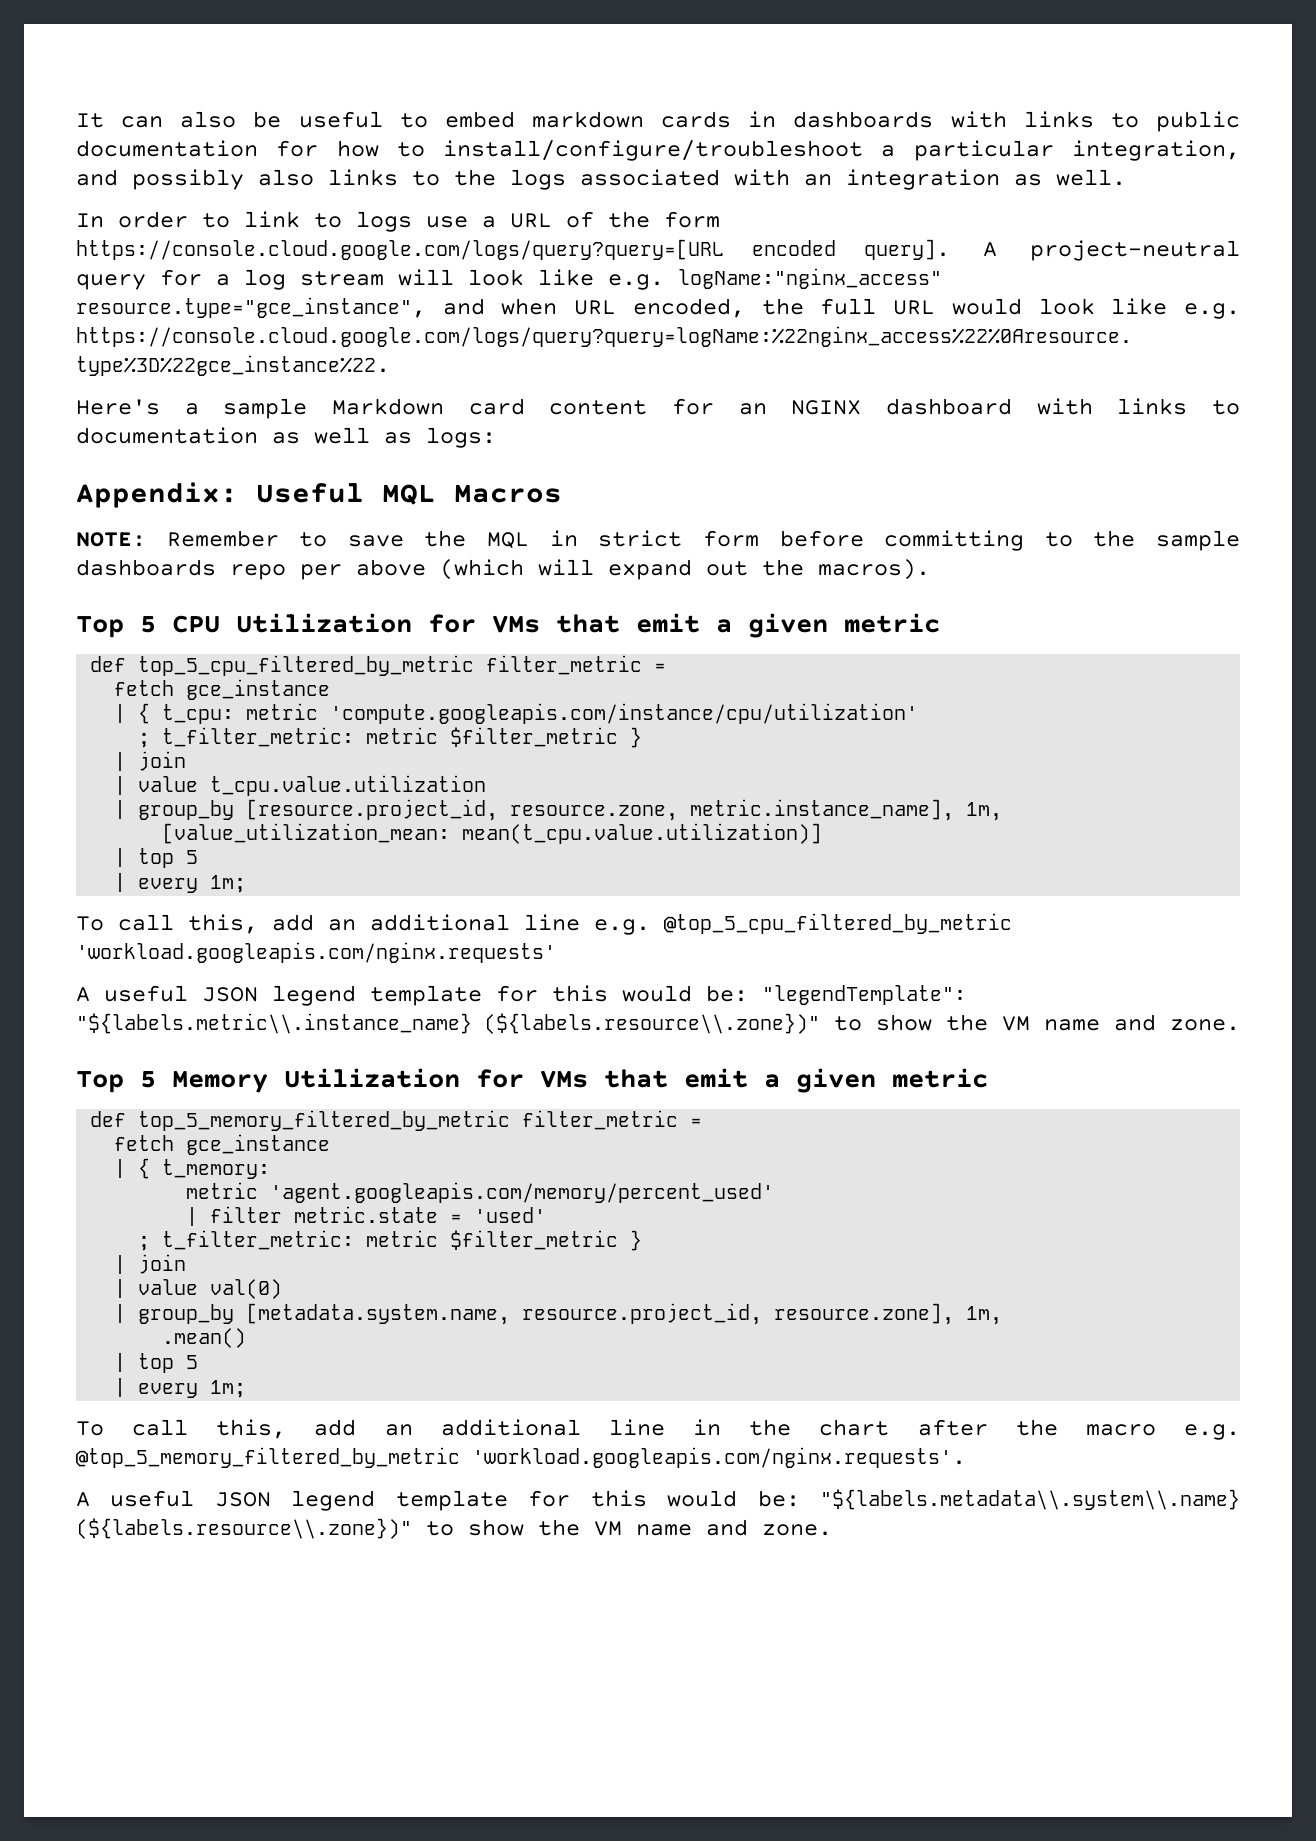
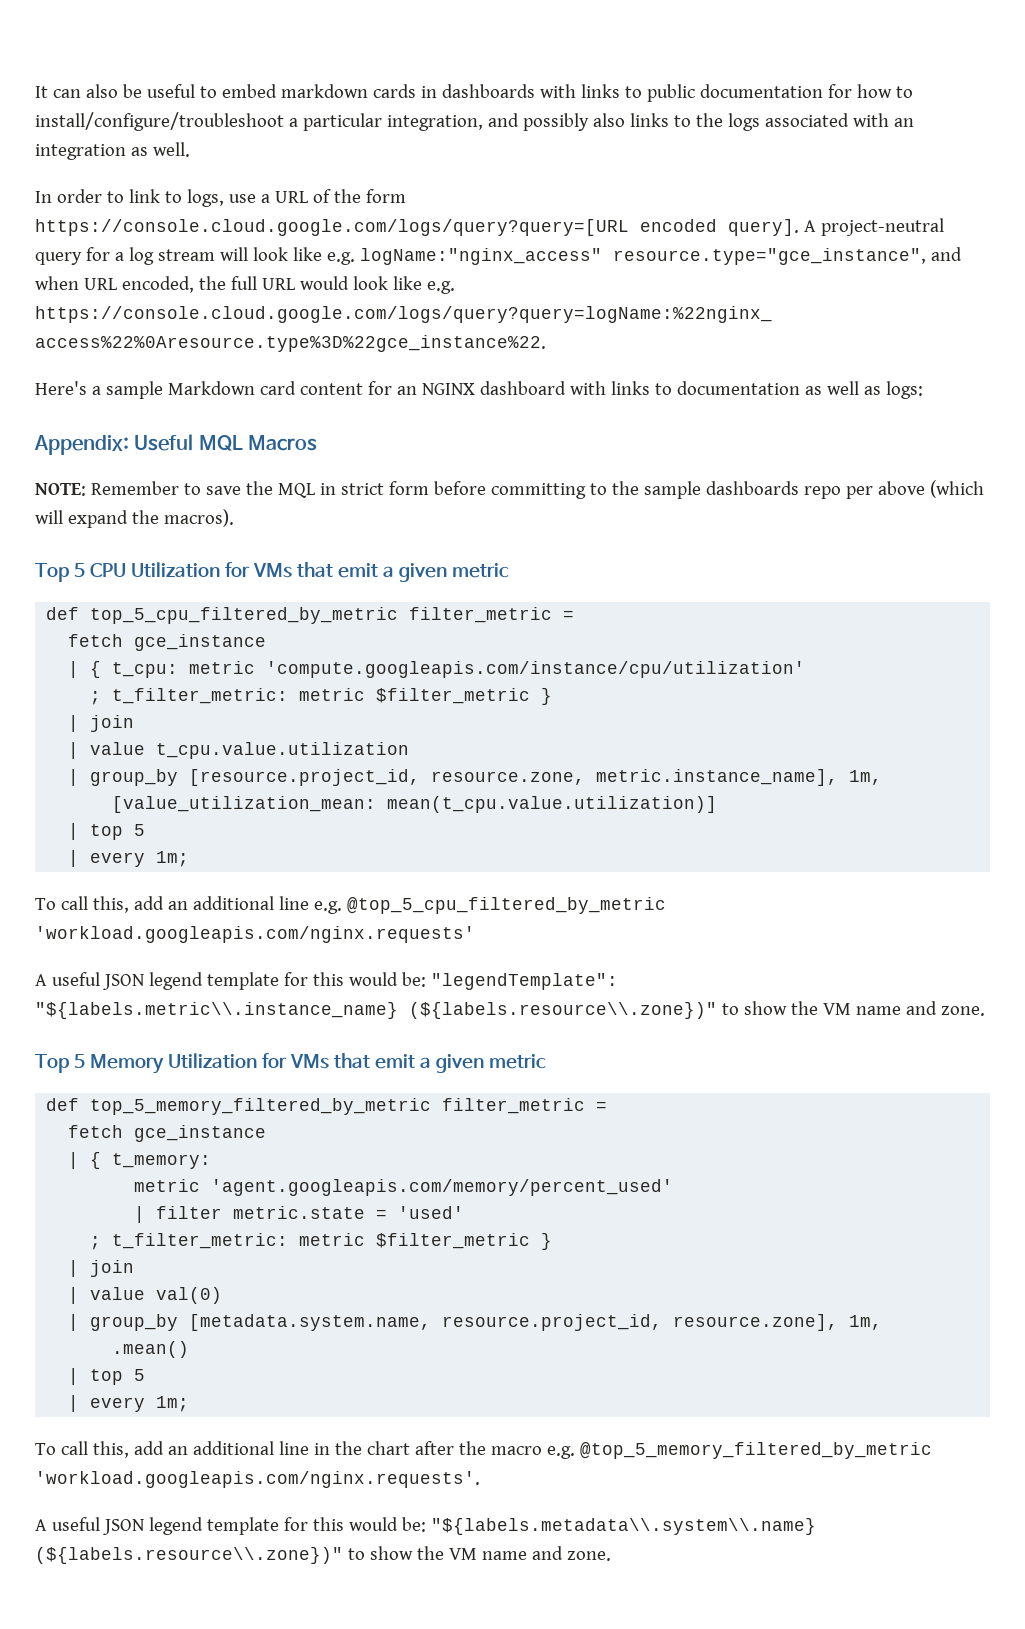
[356,211,412,232] logs -> [186,189,224,207] logs,
[706,561,748,576] out -> (128, 519) none

